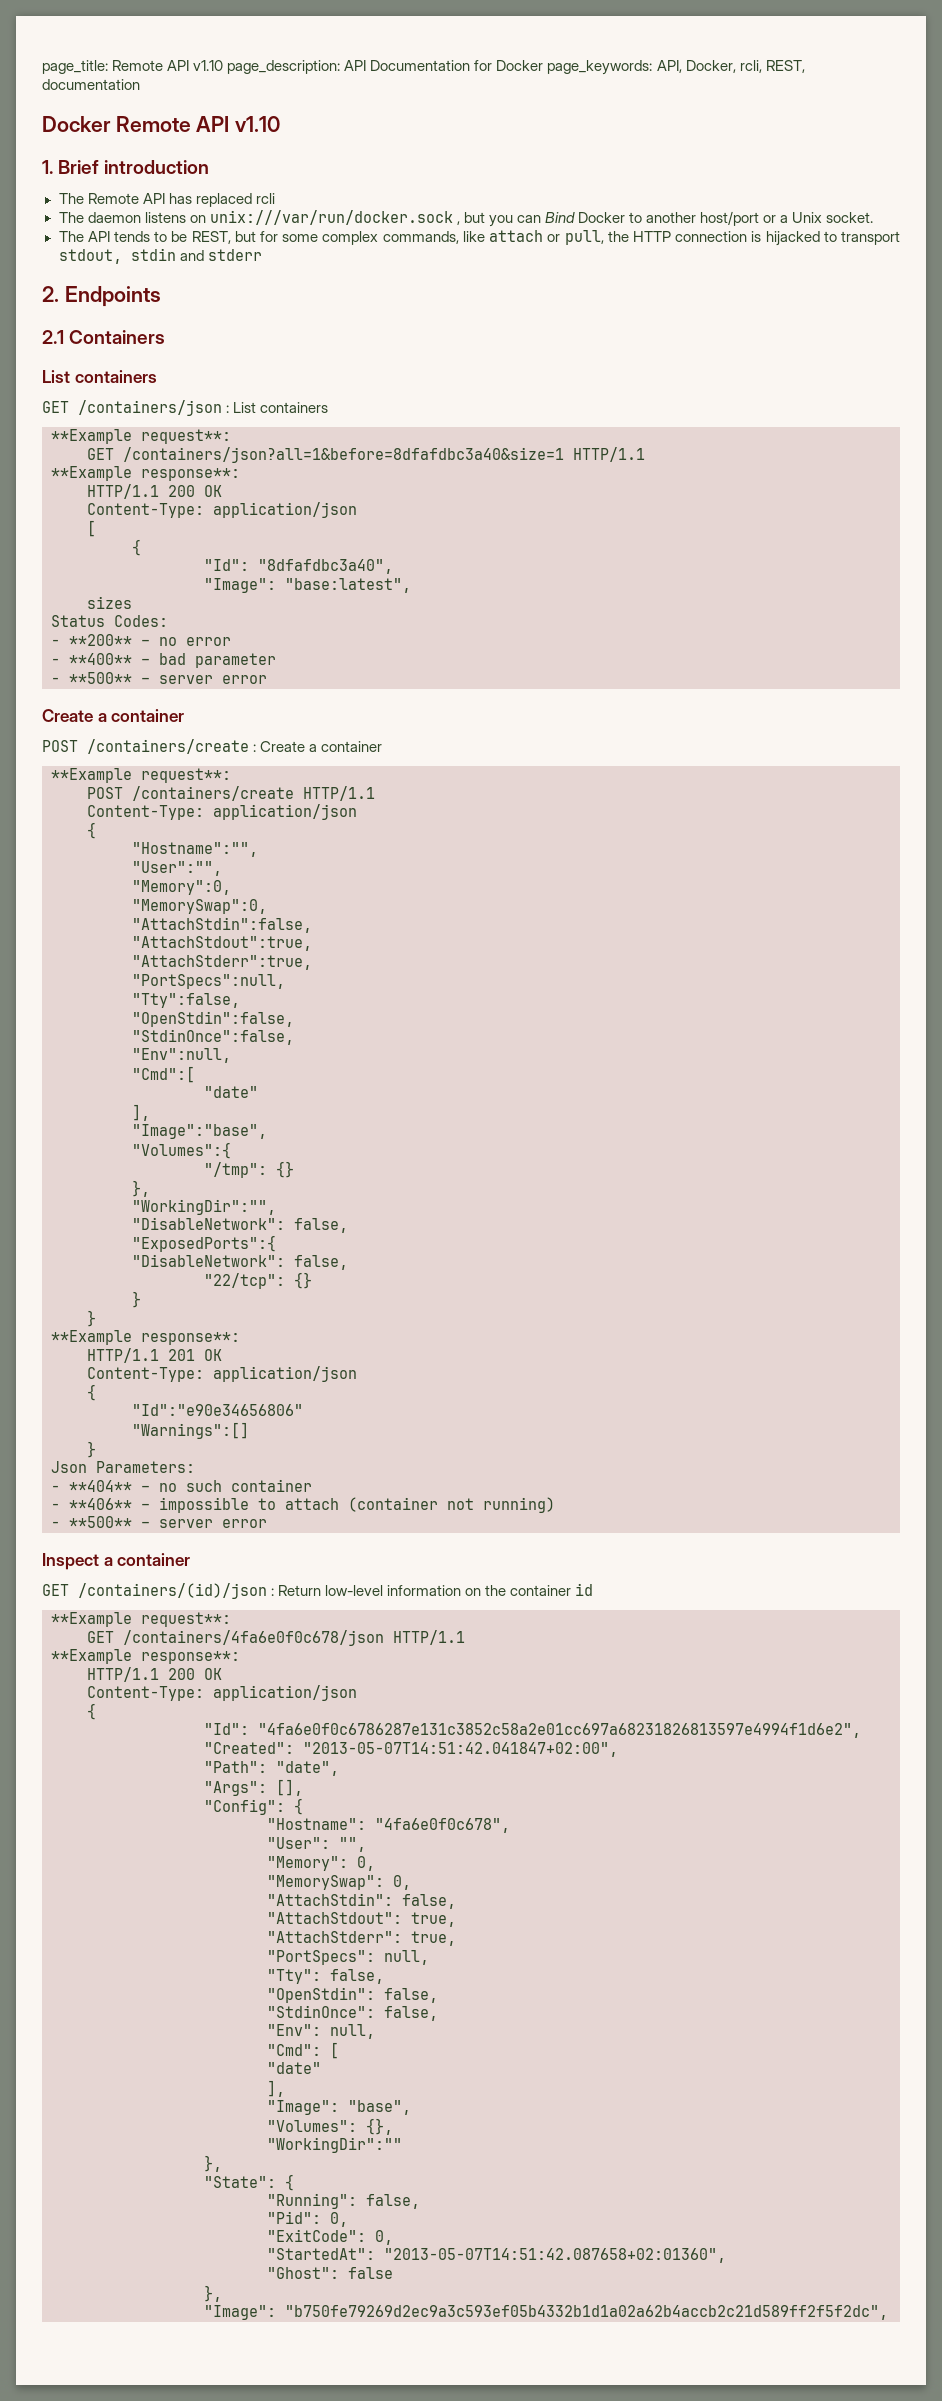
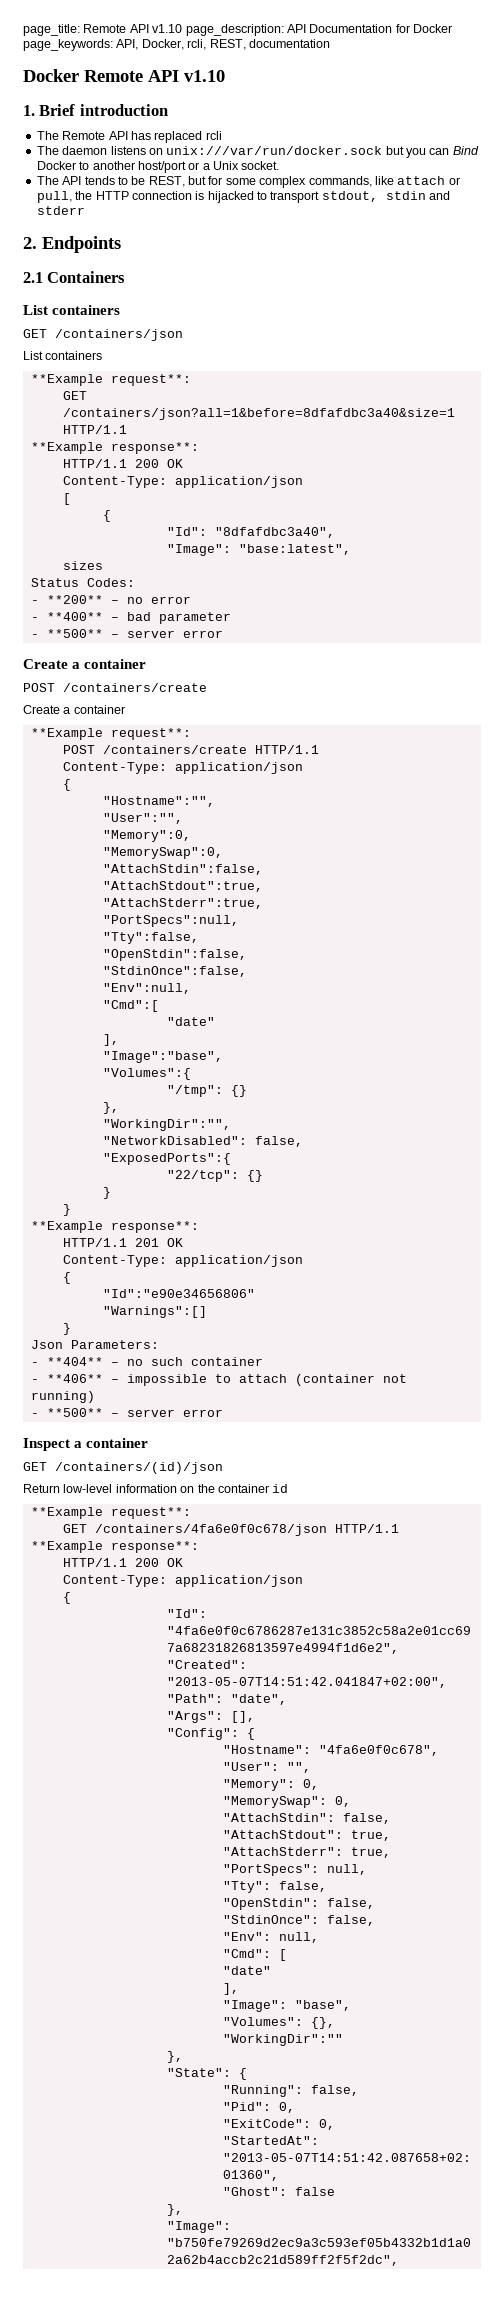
[456,221,460,225] , -> (383, 150) none
[226,405,230,413] : -> (183, 335) //
[253,744,257,752] : -> (207, 687) //
[132,1217,285,1230] "DisableNetwork": -> [102,1136,247,1145] "NetworkDisabled":
[132,1254,348,1270] // "DisableNetwork": false, -> (231, 1159) none
[271,1588,275,1596] : -> (223, 1468) //

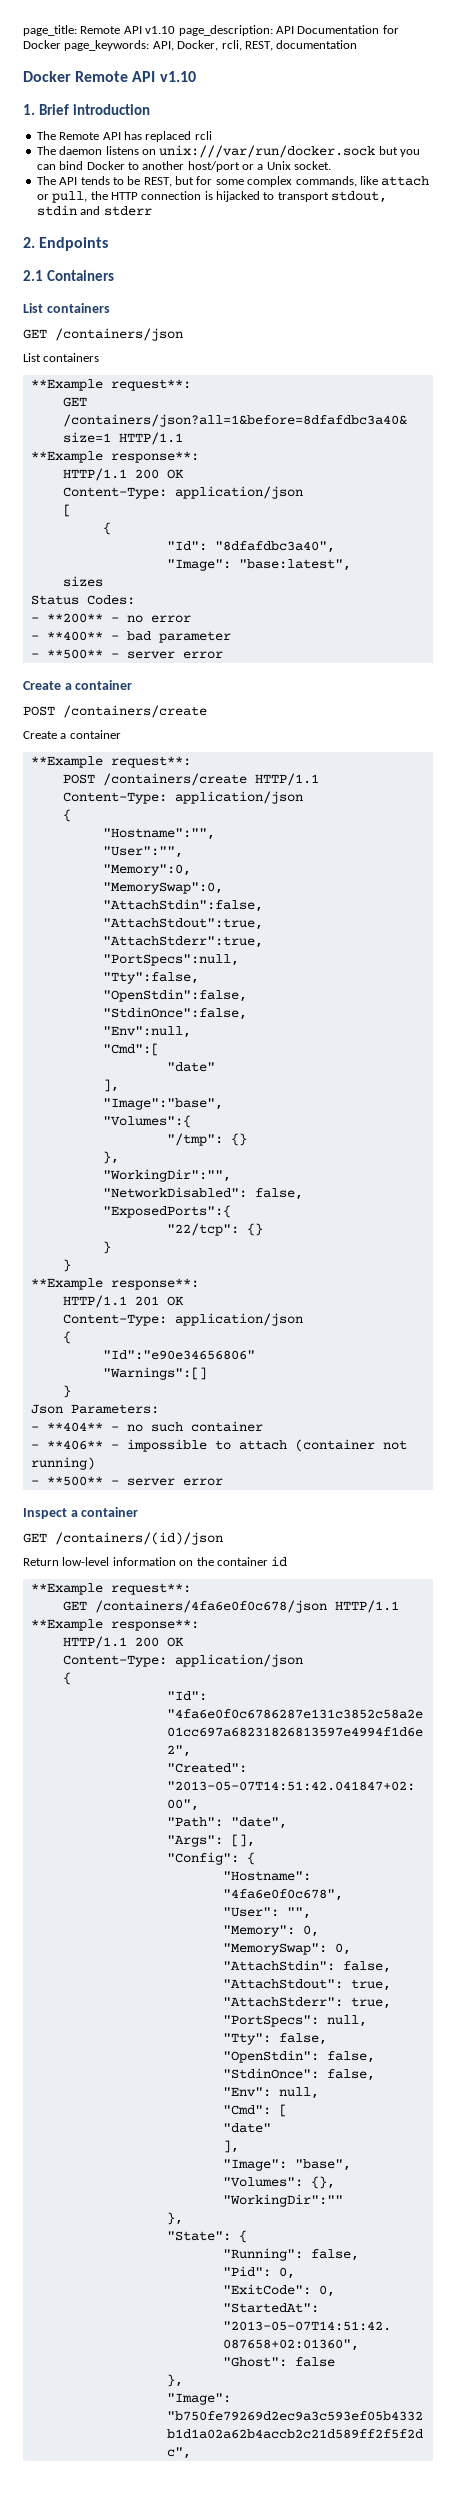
[452,146,479,155] Bind -> [59,161,84,170] bind

